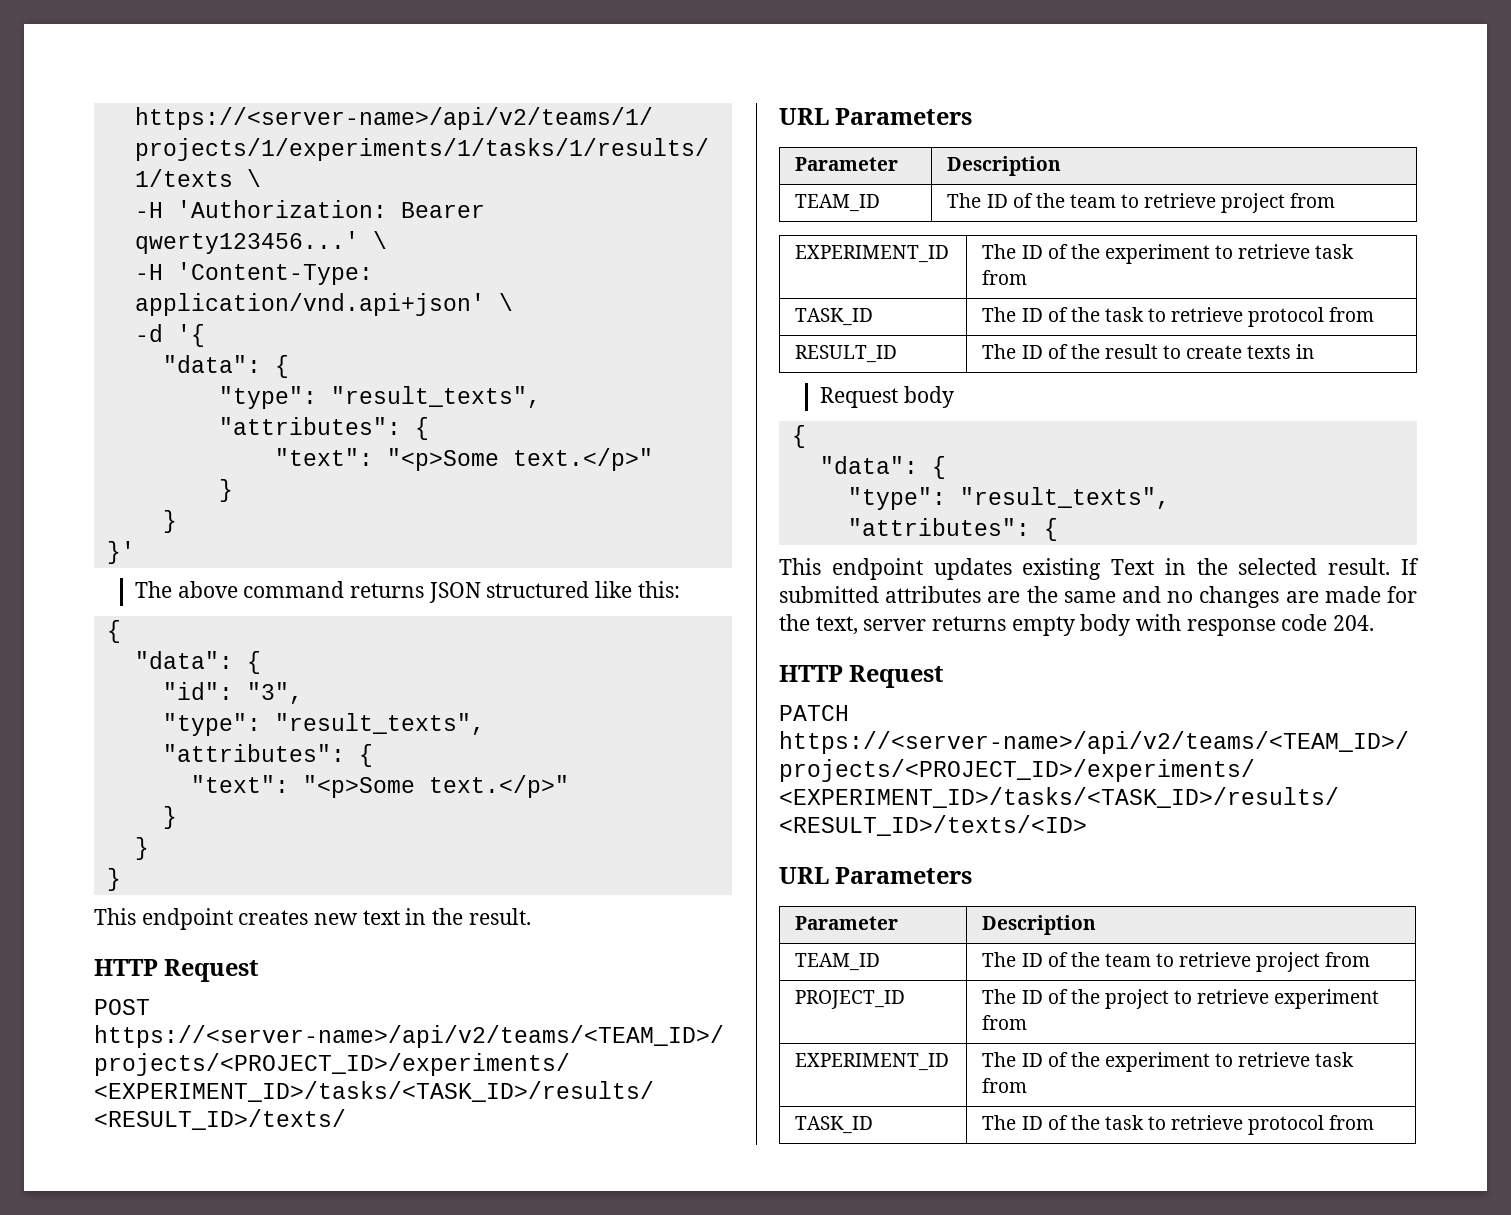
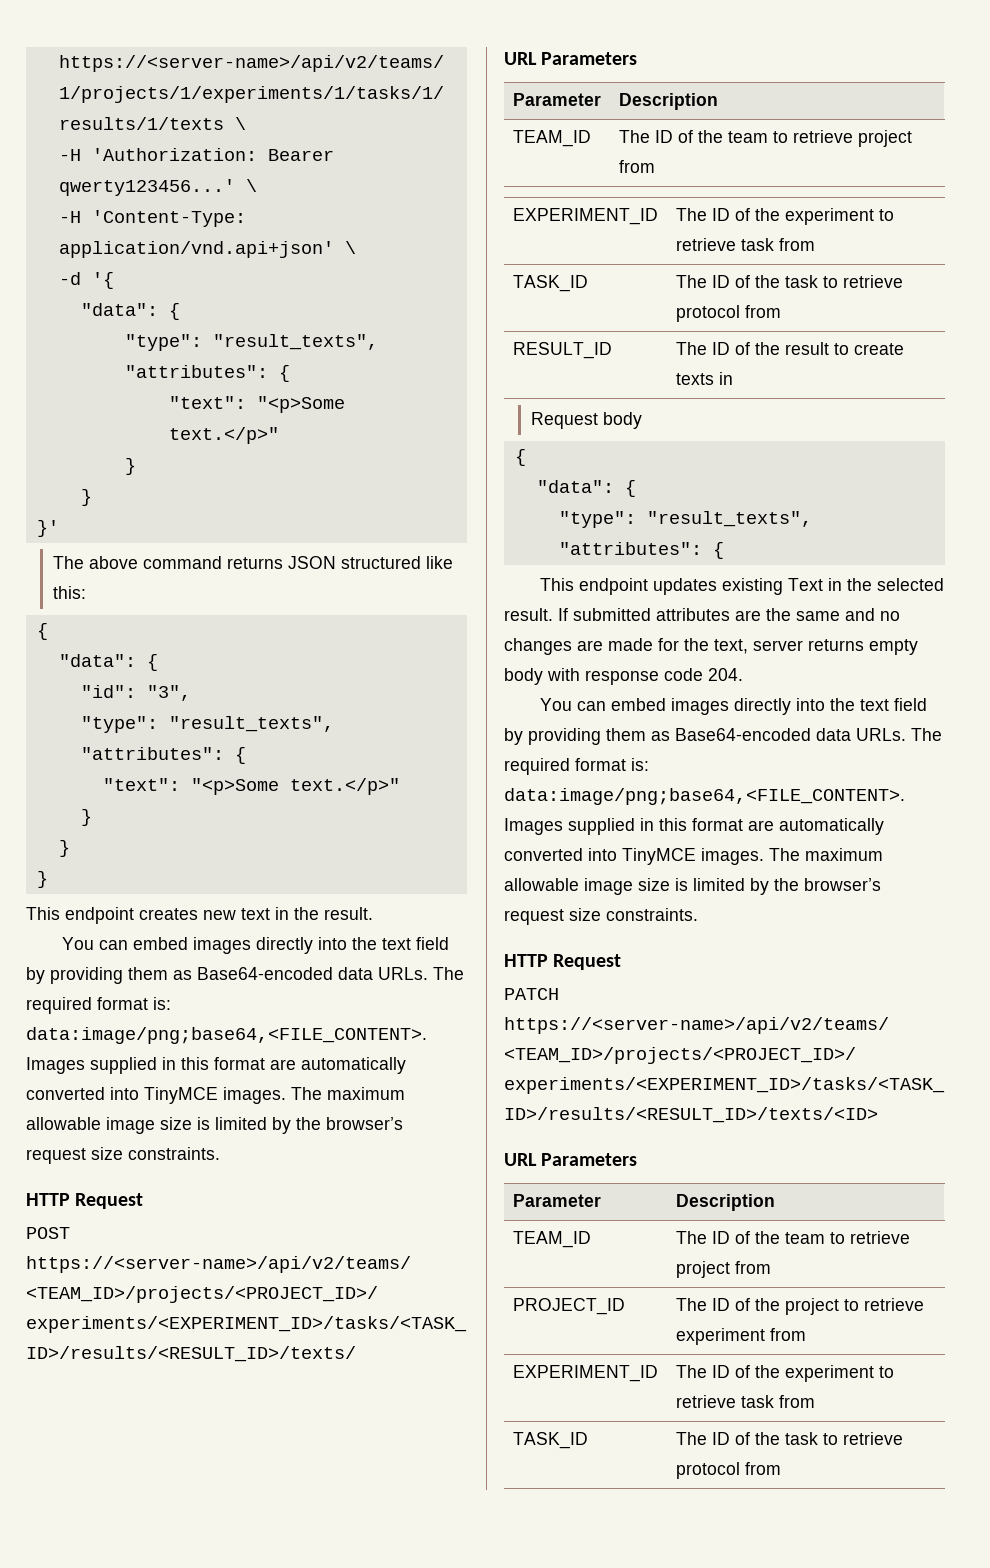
(531, 916) none -> [62,937,450,954] [26,967,464,984] [26,997,171,1014] [26,1027,427,1044] [26,1057,406,1074] [26,1087,405,1104] [26,1117,403,1134] [26,1147,220,1164] // You can embed images directly into the text field by providing them as Base64-encoded data URLs. The required format is: data:image/png;base64,<FILE_CONTENT>. Images supplied in this format are automatically converted into TinyMCE images. The maximum allowable image size is limited by the browser’s request size constraints.
(1375, 623) none -> [540,698,928,715] [504,728,942,745] [504,758,649,775] [504,788,905,805] [504,818,884,835] [504,848,883,865] [504,878,881,895] [504,908,698,925] // You can embed images directly into the text field by providing them as Base64-encoded data URLs. The required format is: data:image/png;base64,<FILE_CONTENT>. Images supplied in this format are automatically converted into TinyMCE images. The maximum allowable image size is limited by the browser’s request size constraints.

